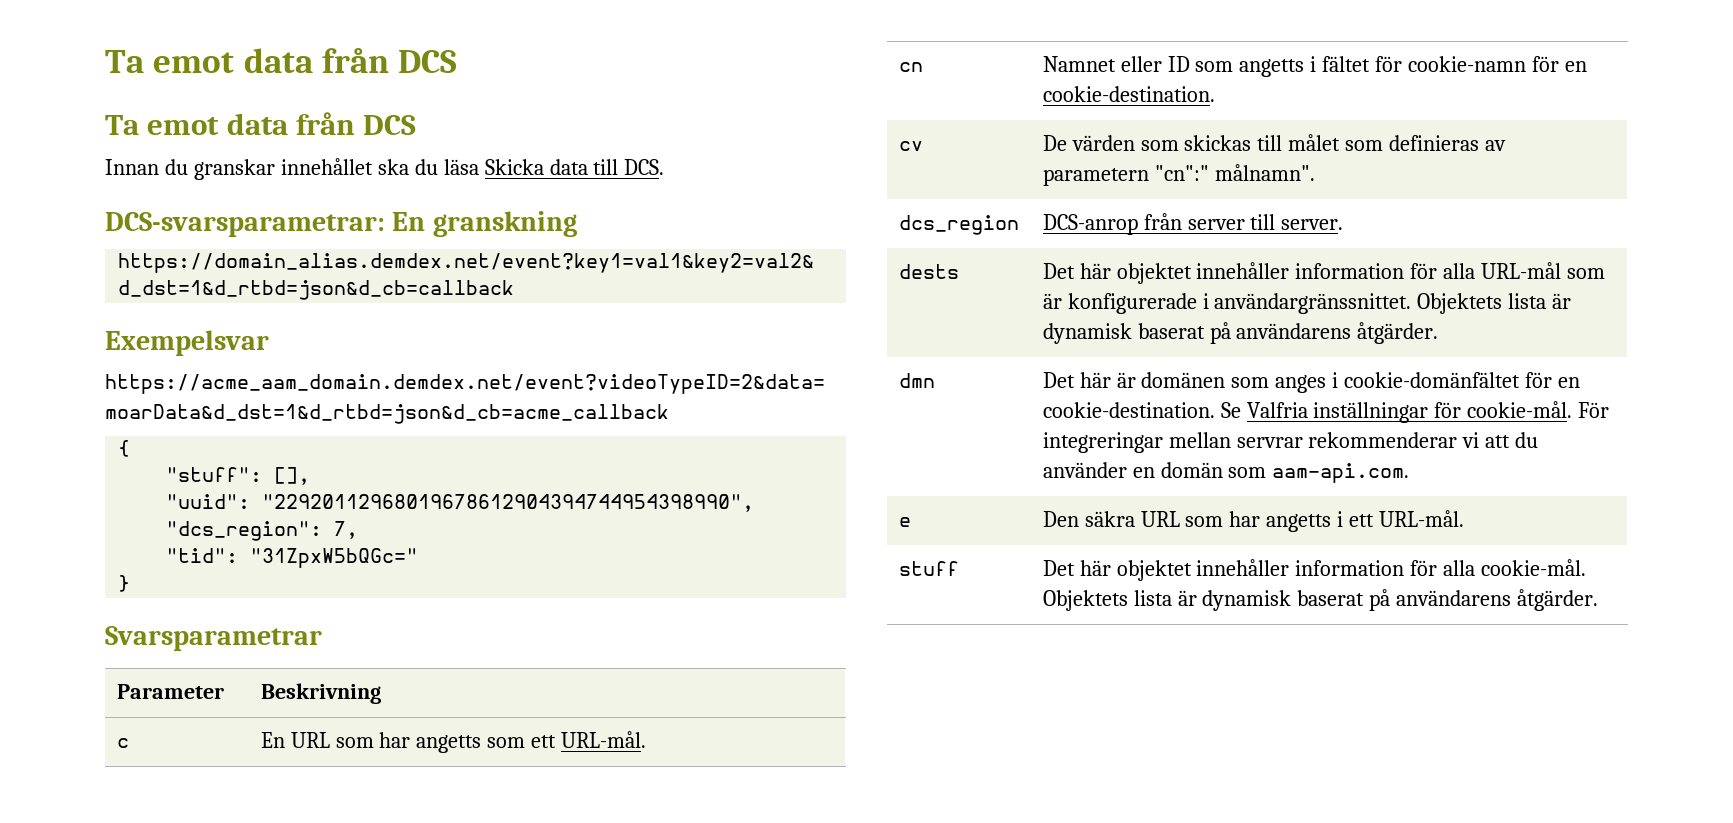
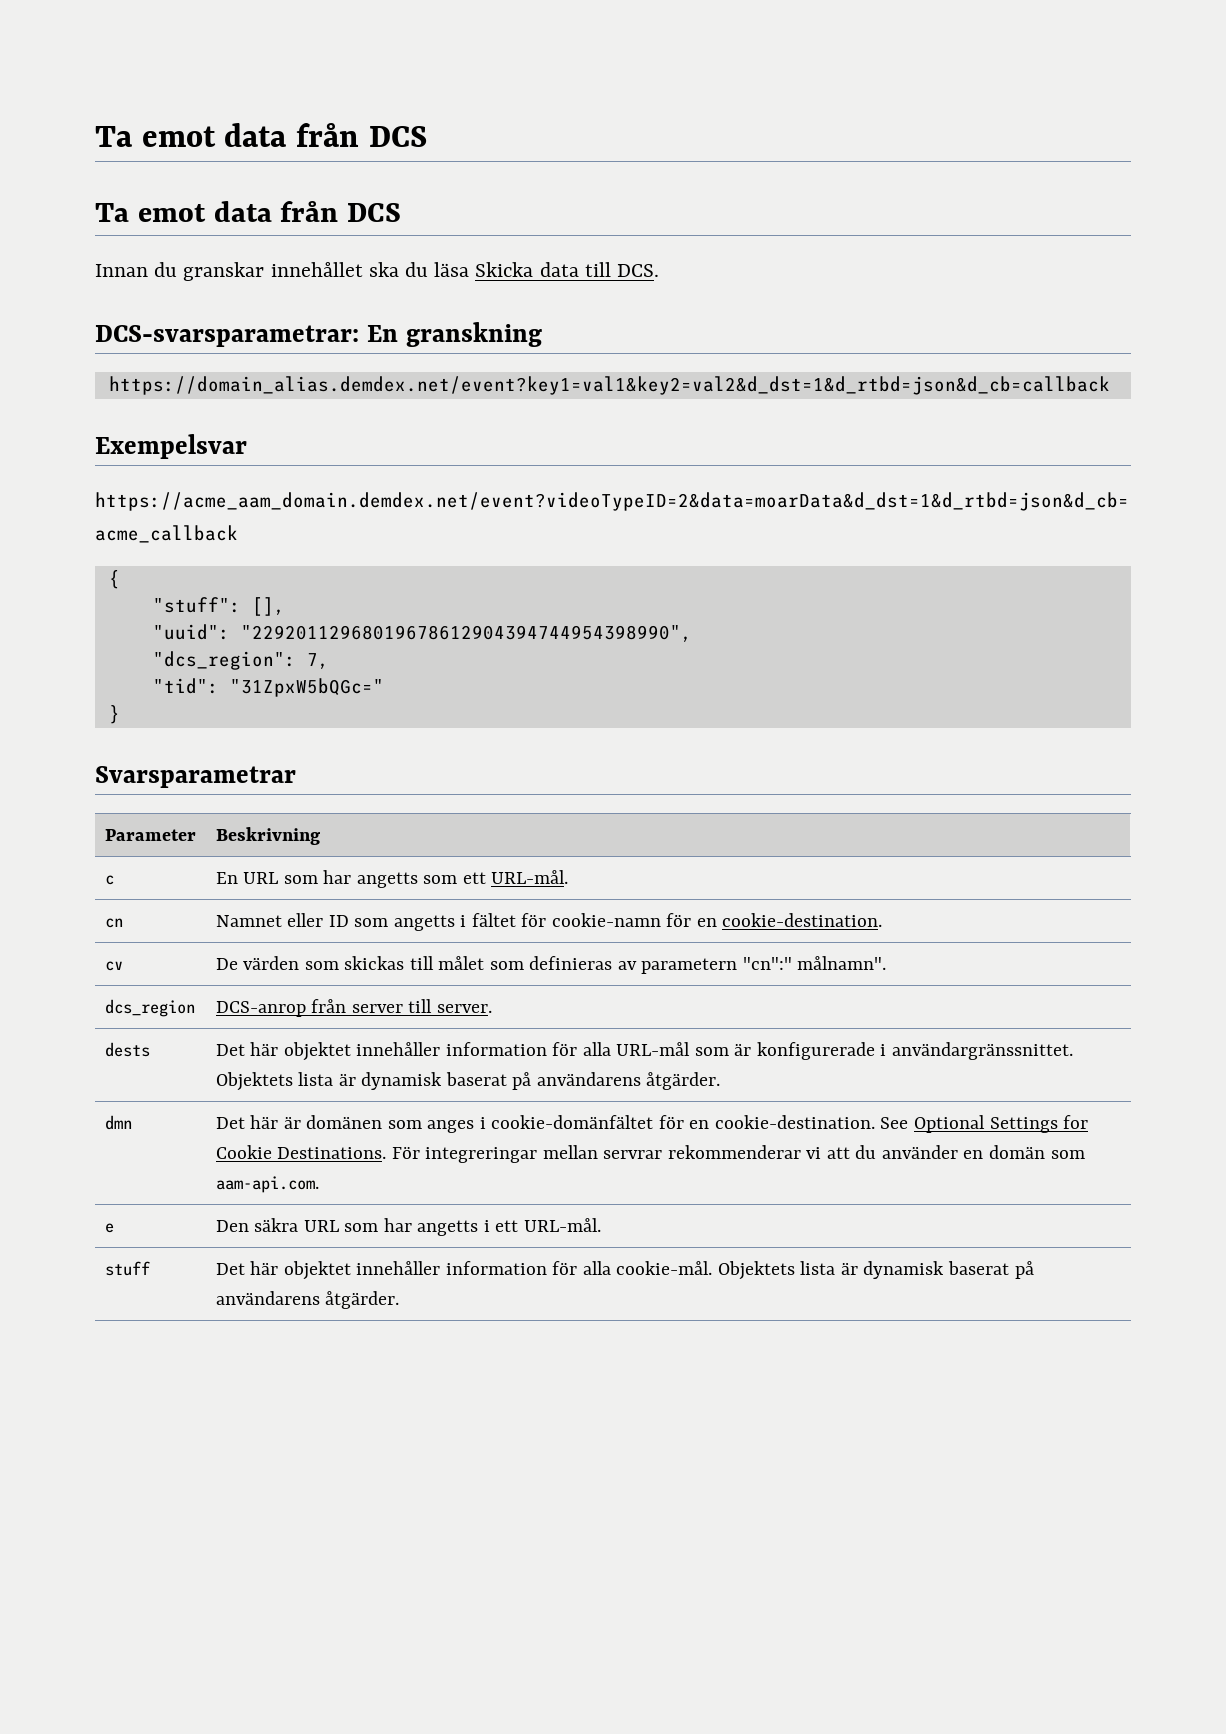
[1220,401,1573,423] Se Valfria inställningar för cookie-mål. -> [880,1115,1089,1133] [215,1145,387,1159] See Optional Settings for Cookie Destinations.

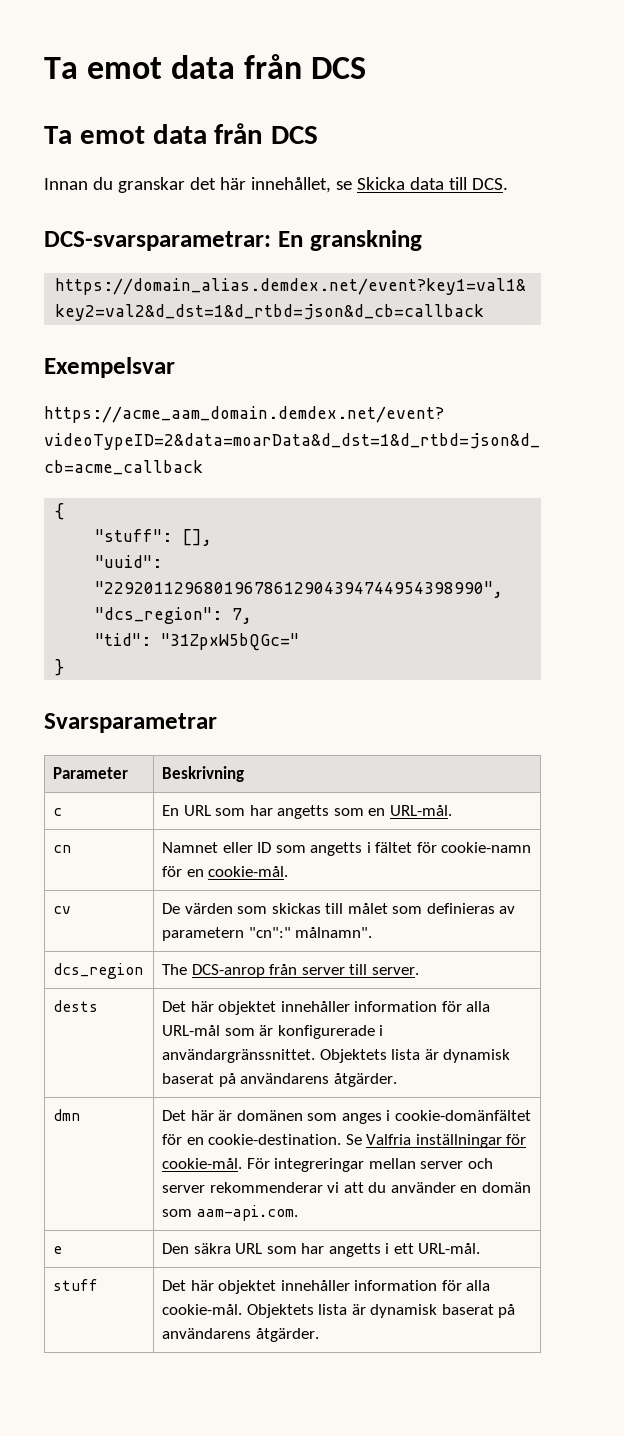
[270,262,470,277] innehållet ska du läsa -> [189,177,352,193] det här innehållet, se
[462,872,486,884] ett -> [368,808,386,816] en
[722,913,883,927] cookie-destination. -> [208,866,289,877] cookie-mål.
(195, 1008) none -> [162,964,188,975] The
[880,1115,1089,1133] [215,1145,663,1163] See Optional Settings for Cookie Destinations. För integreringar mellan servrar -> [345,1134,527,1148] [162,1158,493,1172] [162,1185,206,1193] Se Valfria inställningar för cookie-mål. För integreringar mellan server och server

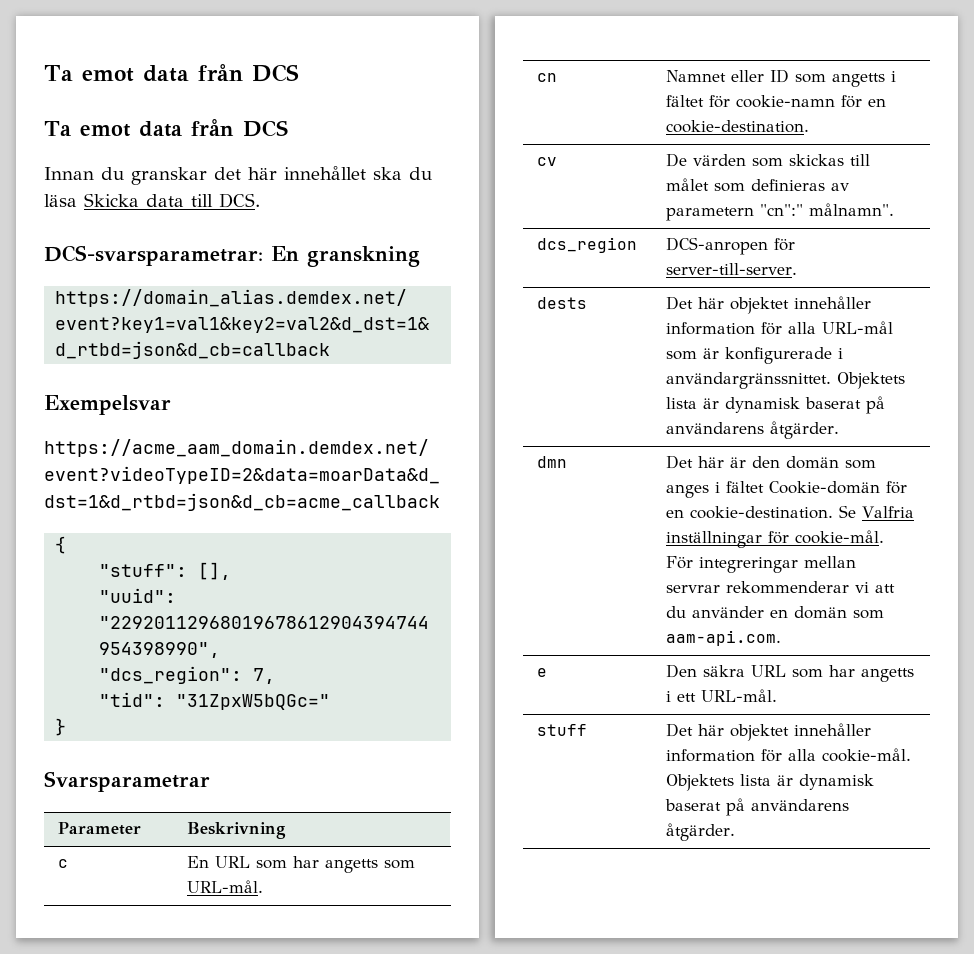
[250,177,352,193] innehållet, se -> [284,166,432,180] [44,194,77,207] innehållet ska du läsa
[368,808,386,816] en -> (416, 864) none
[208,866,289,877] cookie-mål. -> [666,120,810,133] cookie-destination.
[162,964,419,978] The DCS-anrop från server till server. -> [666,237,796,255] [666,263,798,275] DCS-anropen för server-till-server.
[236,1110,303,1121] domänen -> [752,456,840,469] den domän
[394,1110,531,1121] cookie-domänfältet -> [726,481,881,494] fältet Cookie-domän
[420,1158,493,1169] [162,1185,206,1193] server och server -> [666,585,721,593] servrar

